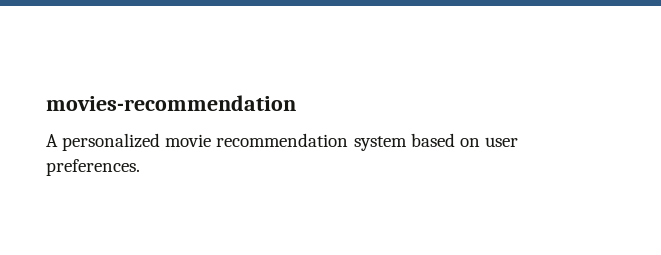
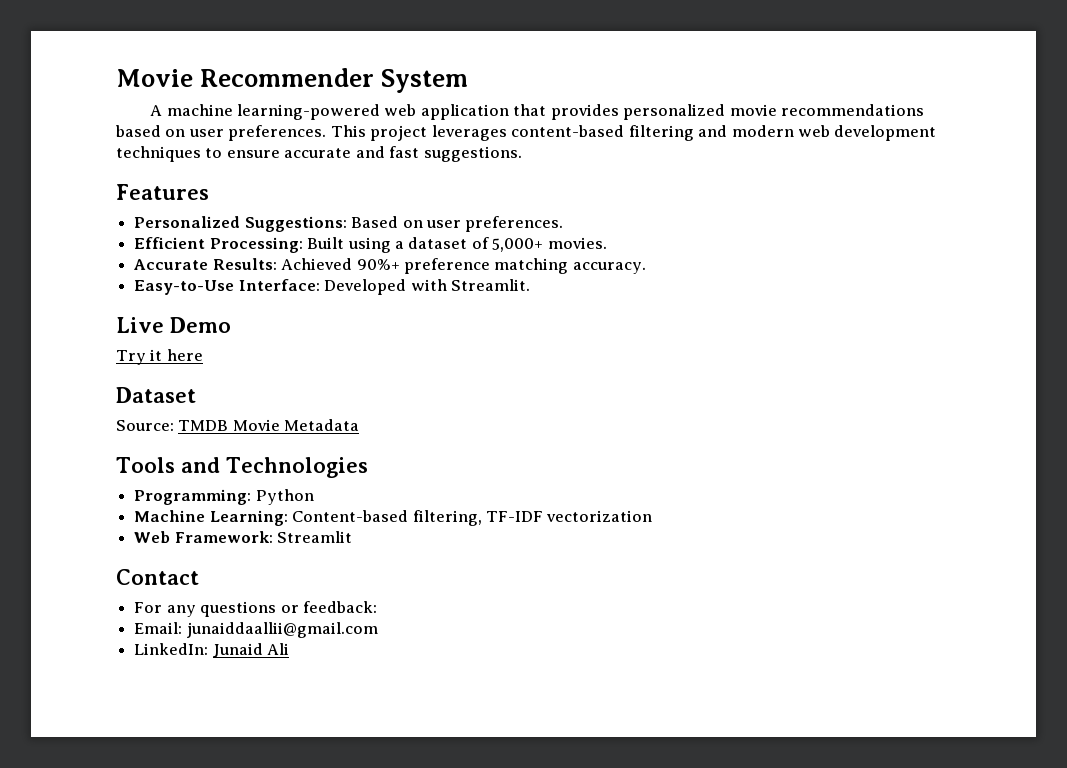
[46,95,296,111] [46,133,518,151] [46,159,140,176] movies-recommendation // A personalized movie recommendation system based on user preferences. -> [116,68,469,93] [150,104,925,120] [115,125,937,141] [116,146,522,162] [116,184,209,200] [134,216,564,232] [134,237,607,253] [134,258,646,274] [134,279,530,295] [116,317,231,333] [116,349,203,365] [116,387,196,403] [116,419,360,431] [116,457,368,478] [134,489,314,505] [134,510,653,526] [134,531,353,543] [116,569,199,585] [134,601,377,617] [134,622,378,638] [134,643,290,658] Movie Recommender System // A machine learning-powered web application that provides personalized movie recommendations based on user preferences. This project leverages content-based filtering and modern web development techniques to ensure accurate and fast suggestions. // Features // Personalized Suggestions: Based on user preferences. // Efficient Processing: Built using a dataset of 5,000+ movies. // Accurate Results: Achieved 90%+ preference matching accuracy. // Easy-to-Use Interface: Developed with Streamlit. // Live Demo // Try it here // Dataset // Source: TMDB Movie Metadata // Tools and Technologies // Programming: Python // Machine Learning: Content-based filtering, TF-IDF vectorization // Web Framework: Streamlit // Contact // For any questions or feedback: // Email: junaiddaallii@gmail.com // LinkedIn: Junaid Ali

